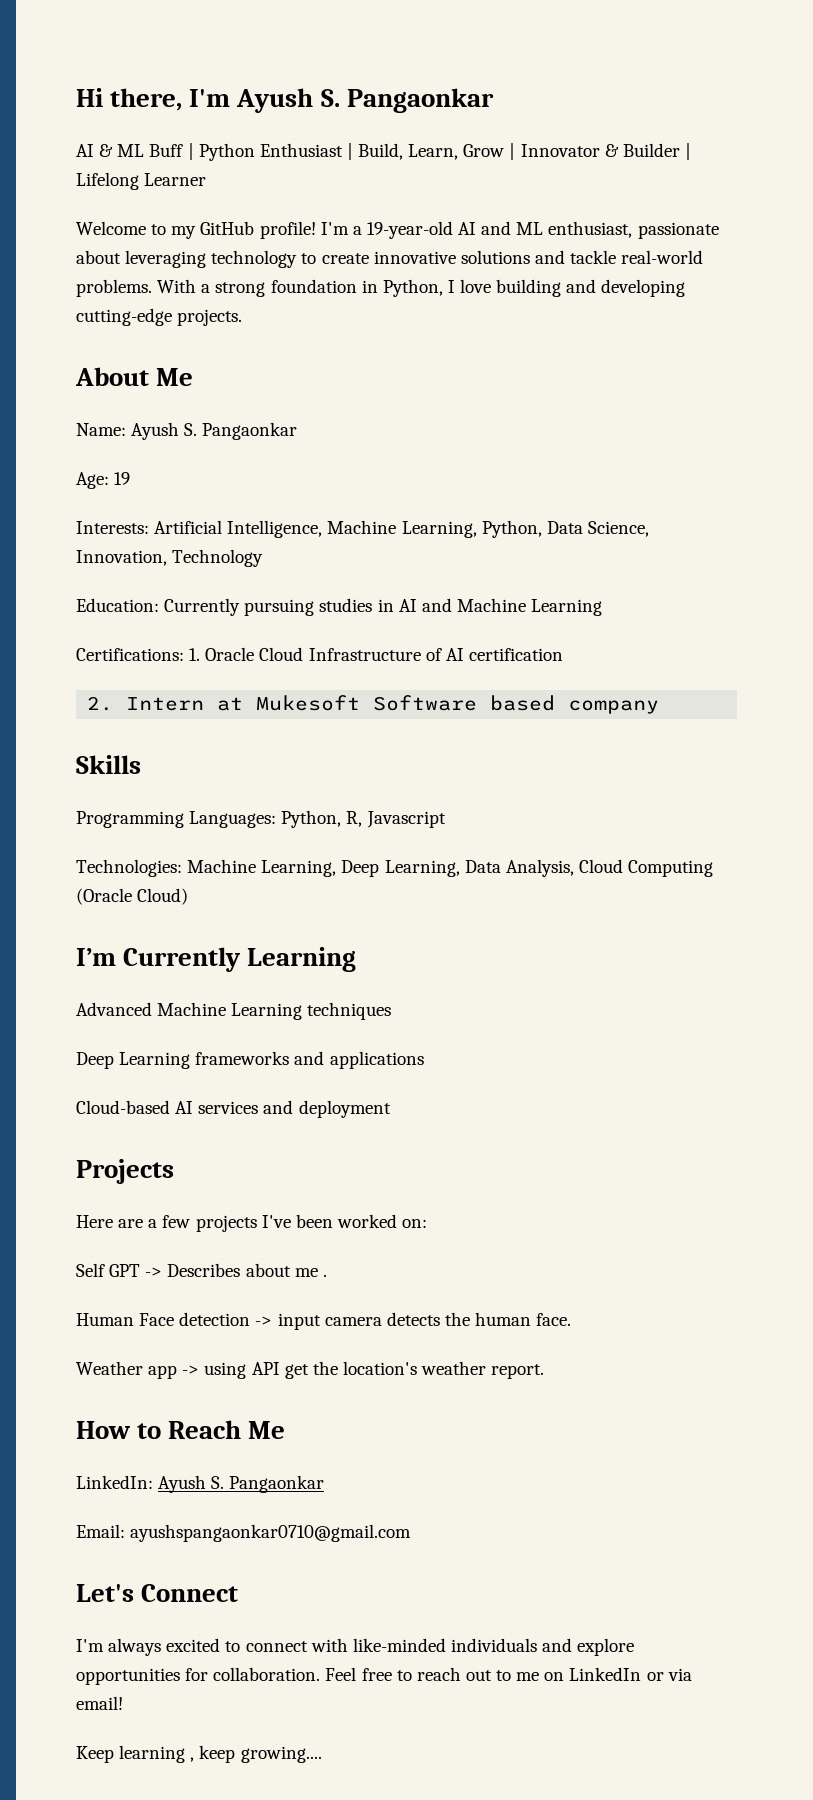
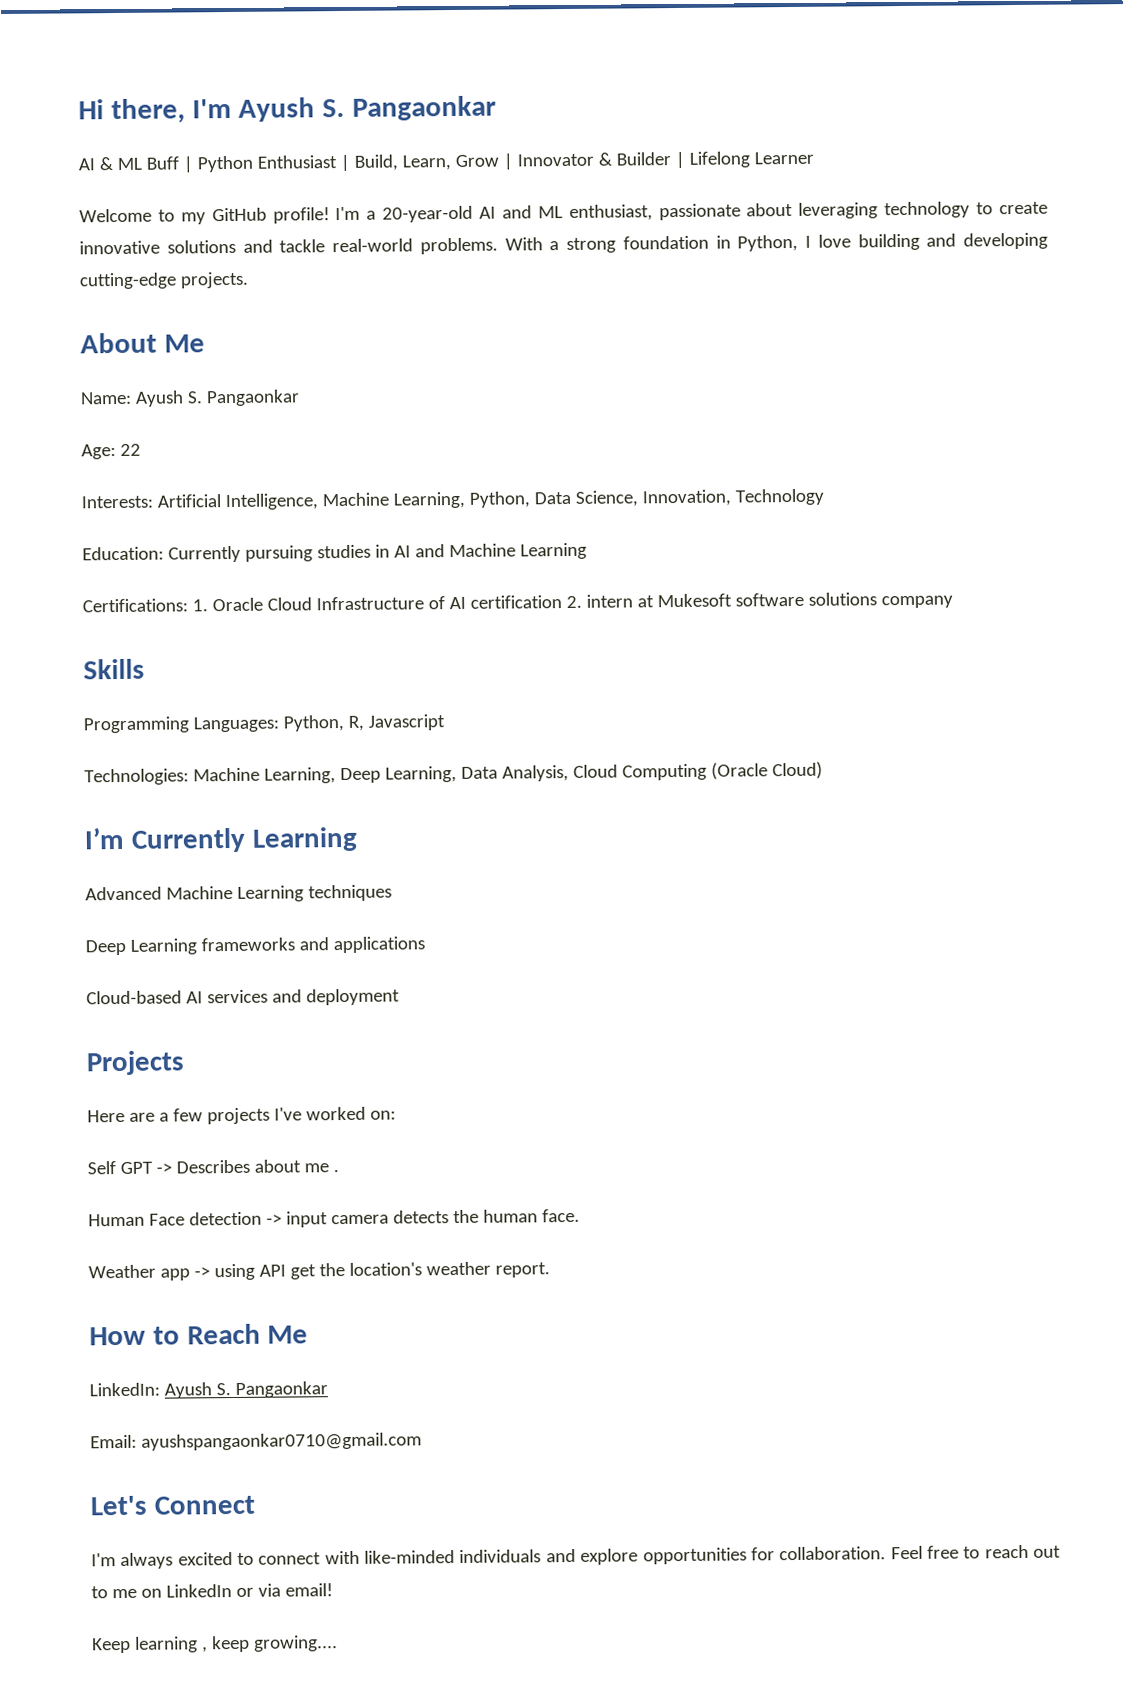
[366,221,453,239] 19-year-old -> [382,205,474,223] 20-year-old
[114,472,131,485] 19 -> [119,443,141,456] 22
[87,695,556,711] // 2. Intern at Mukesoft Software based -> [565,592,877,609] 2. intern at Mukesoft software solutions
[295,1214,333,1228] been -> (302, 1114) none

